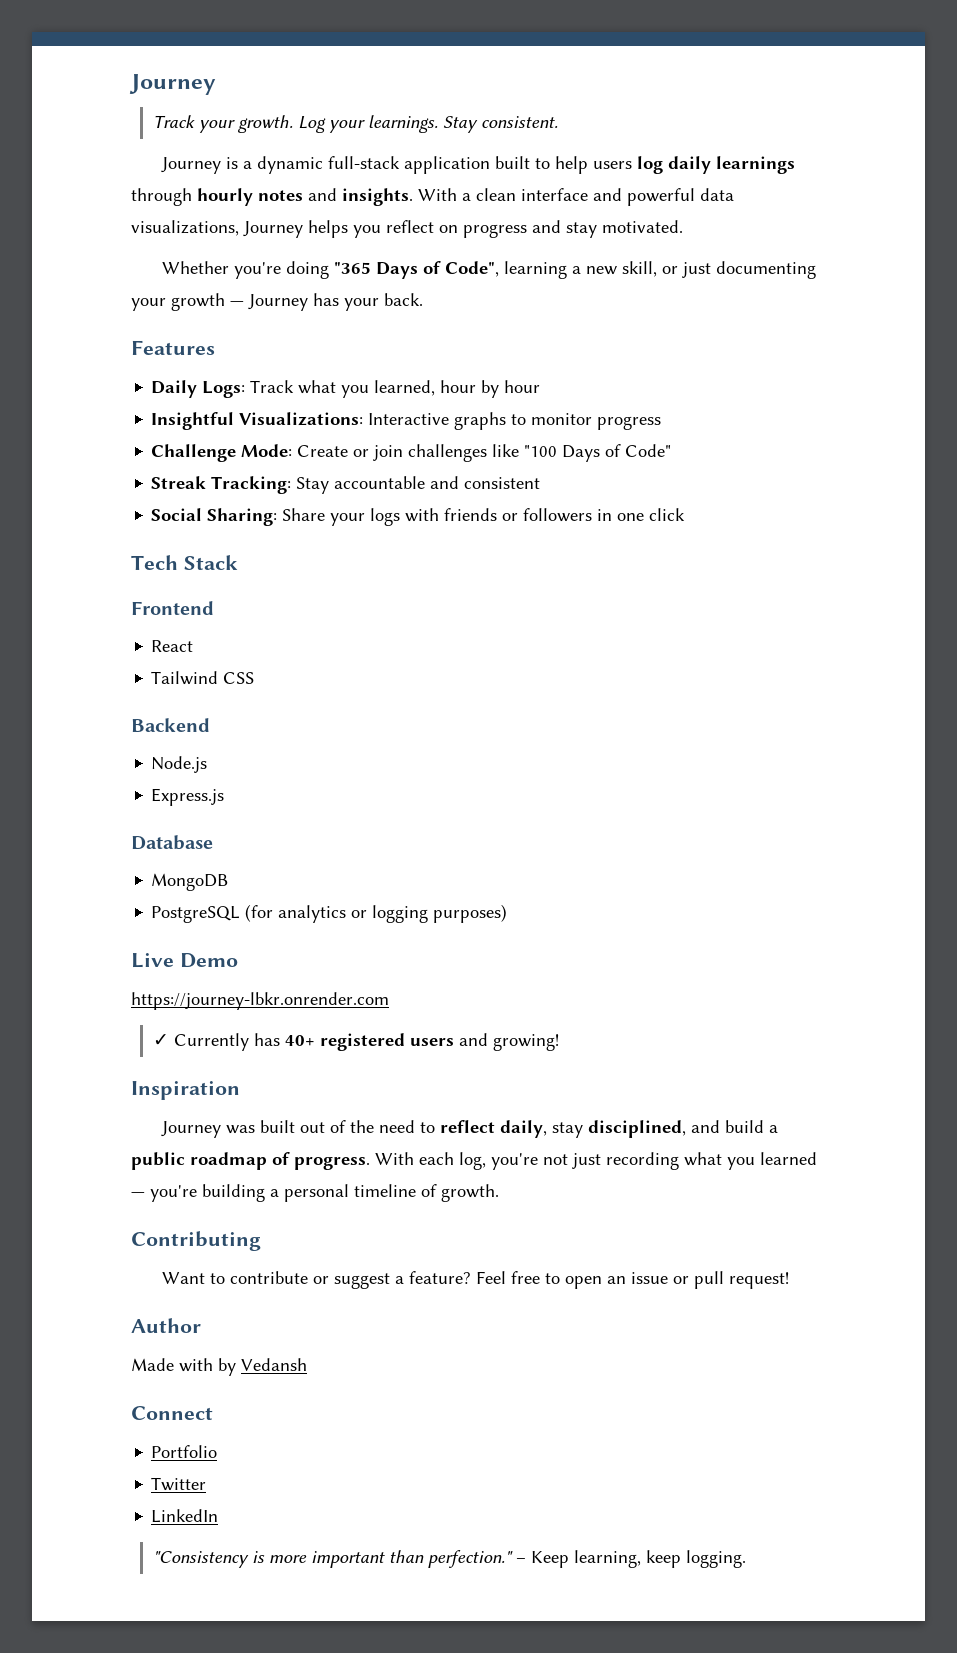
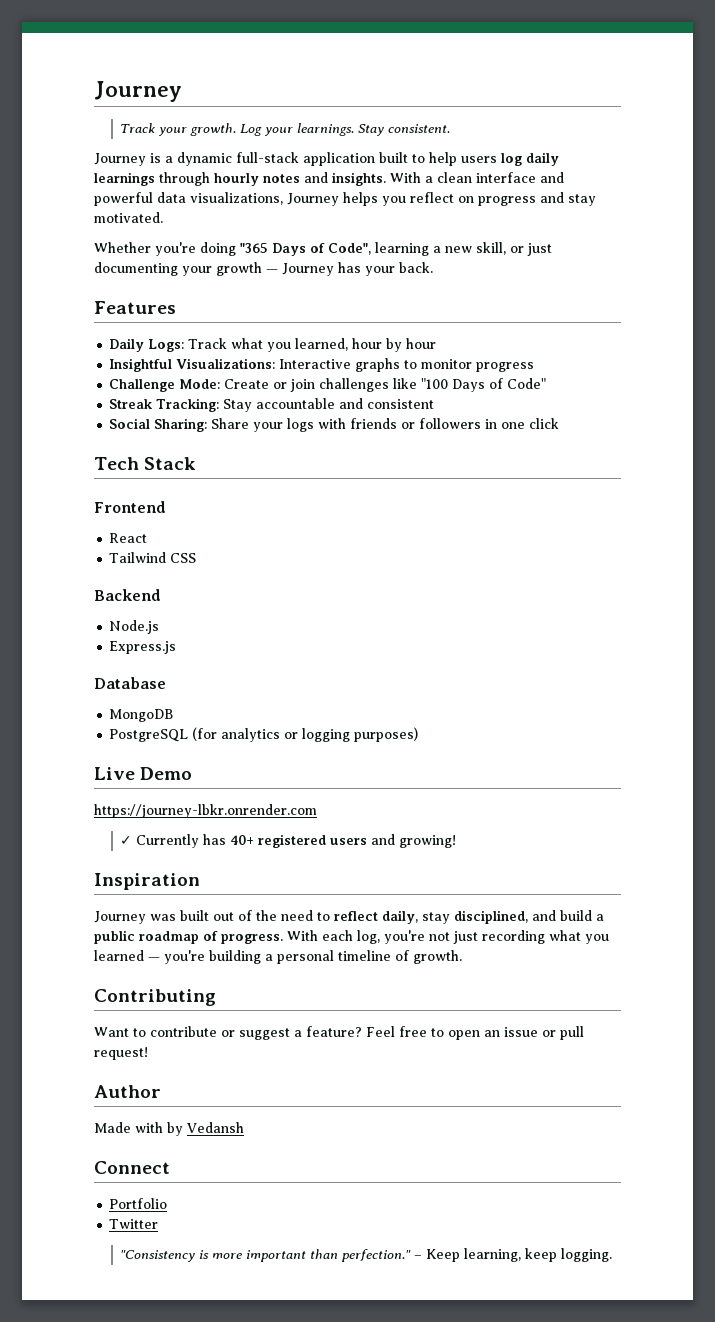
[151,1509,219,1523] // LinkedIn -> (159, 1224) none

